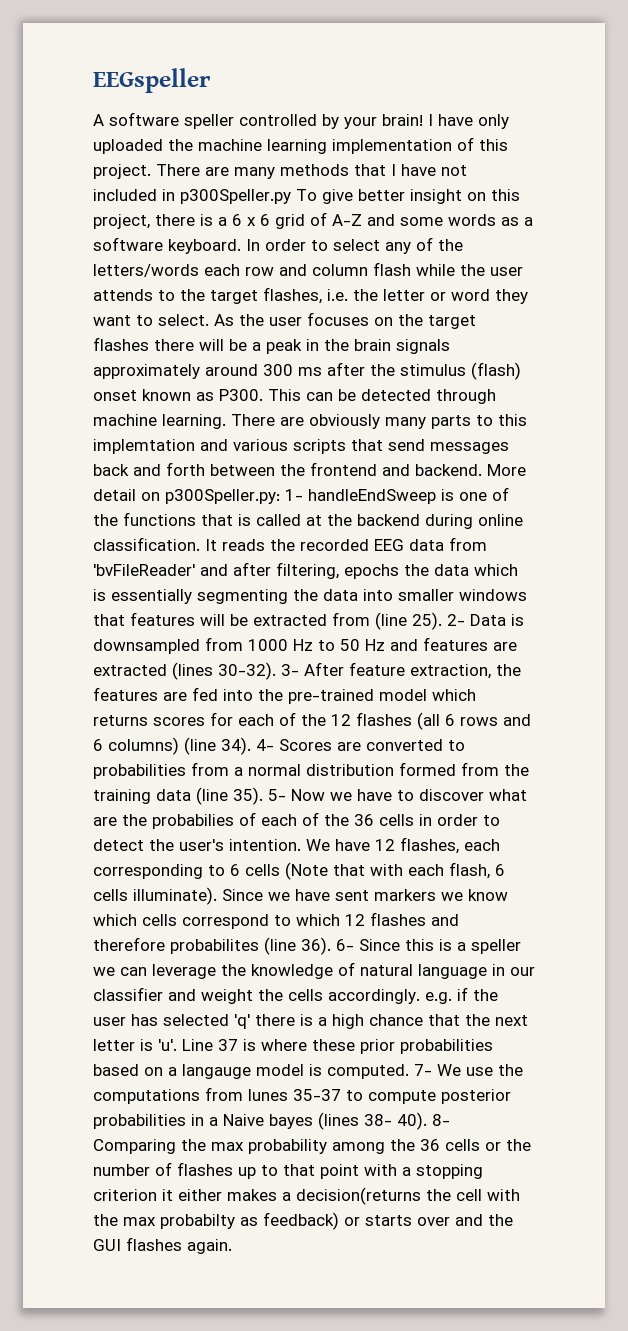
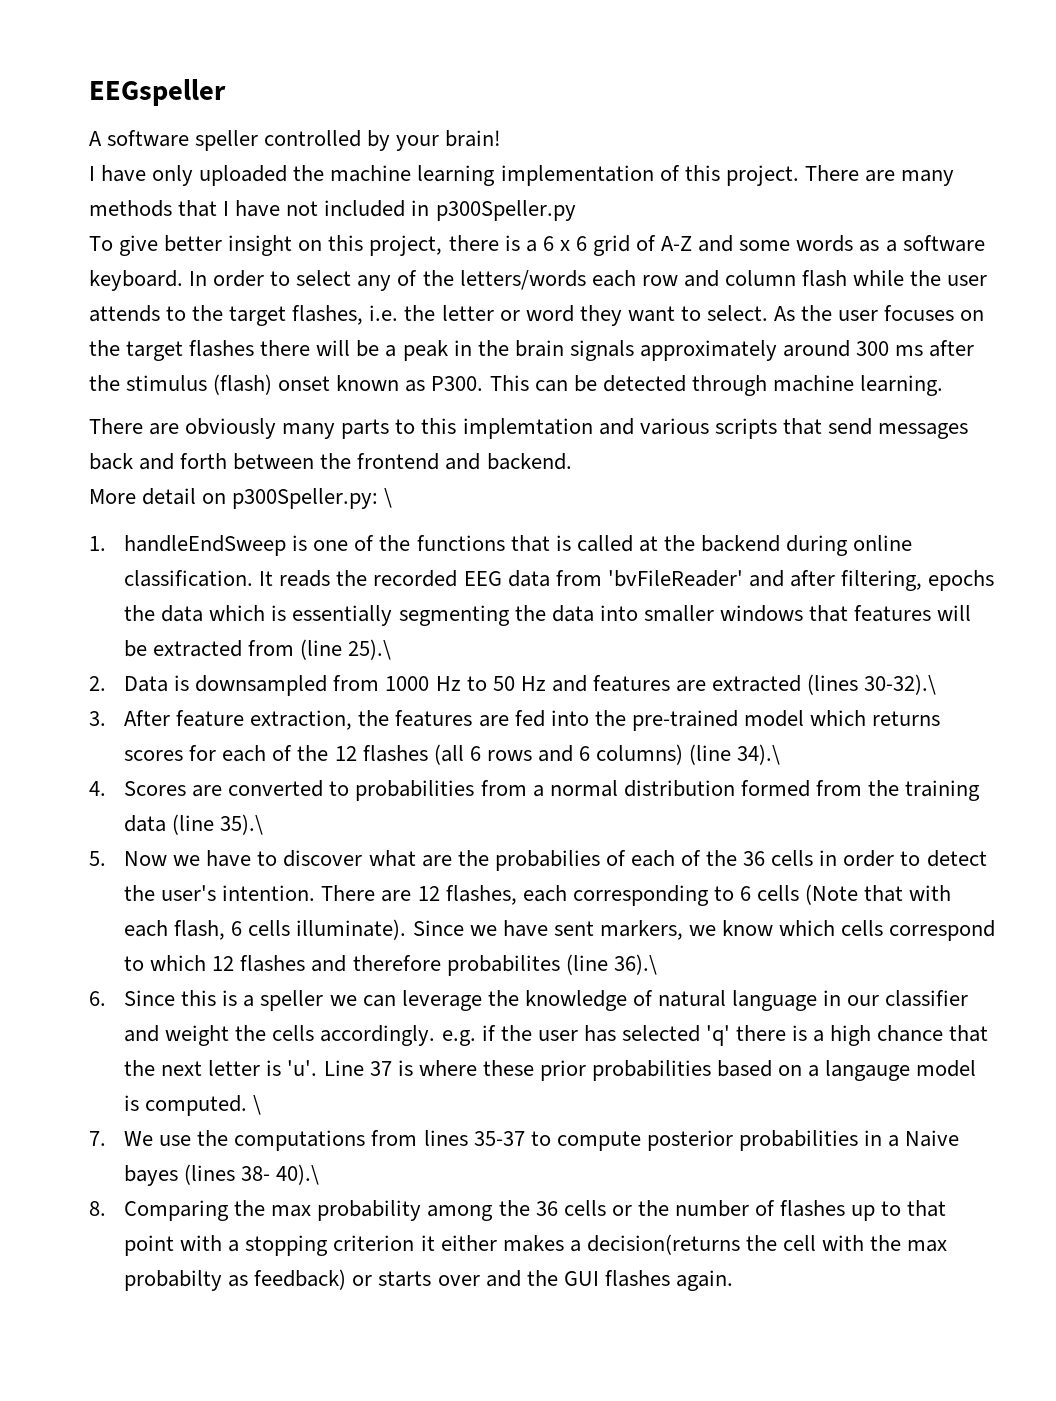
(423, 120) none -> (502, 138) //
(291, 196) none -> (576, 210) //
(226, 421) none -> (943, 385) //
(482, 470) none -> (572, 461) //
[285,489,303,501] 1- -> [384,488,393,508] [89,536,106,551] \ // 1.
[412,612,465,630] 25). 2- -> [348,639,392,660] [89,676,106,691] 25).\ // 2.
[218,662,299,680] 30-32). 3- -> [864,674,937,695] [89,711,106,726] 30-32).\ // 3.
[221,737,274,755] 34). 4- -> [737,744,781,765] [89,781,106,796] 34).\ // 4.
[233,787,286,805] 35). 5- -> [220,814,264,835] [89,851,106,866] 35).\ // 5.
[306,839,370,851] We have -> [321,885,412,902] There are
[374,889,436,901] markers -> [599,920,683,940] markers,
[301,937,354,955] 36). 6- -> [613,954,657,975] [89,991,106,1006] 36).\ // 6.
[414,1064,432,1076] 7- -> [253,1095,262,1115] [89,1131,106,1146] \ // 7.
[248,1089,288,1101] lunes -> [423,1130,468,1146] lines
[397,1112,450,1130] 40). 8- -> [276,1164,320,1185] [89,1201,106,1216] 40).\ // 8.

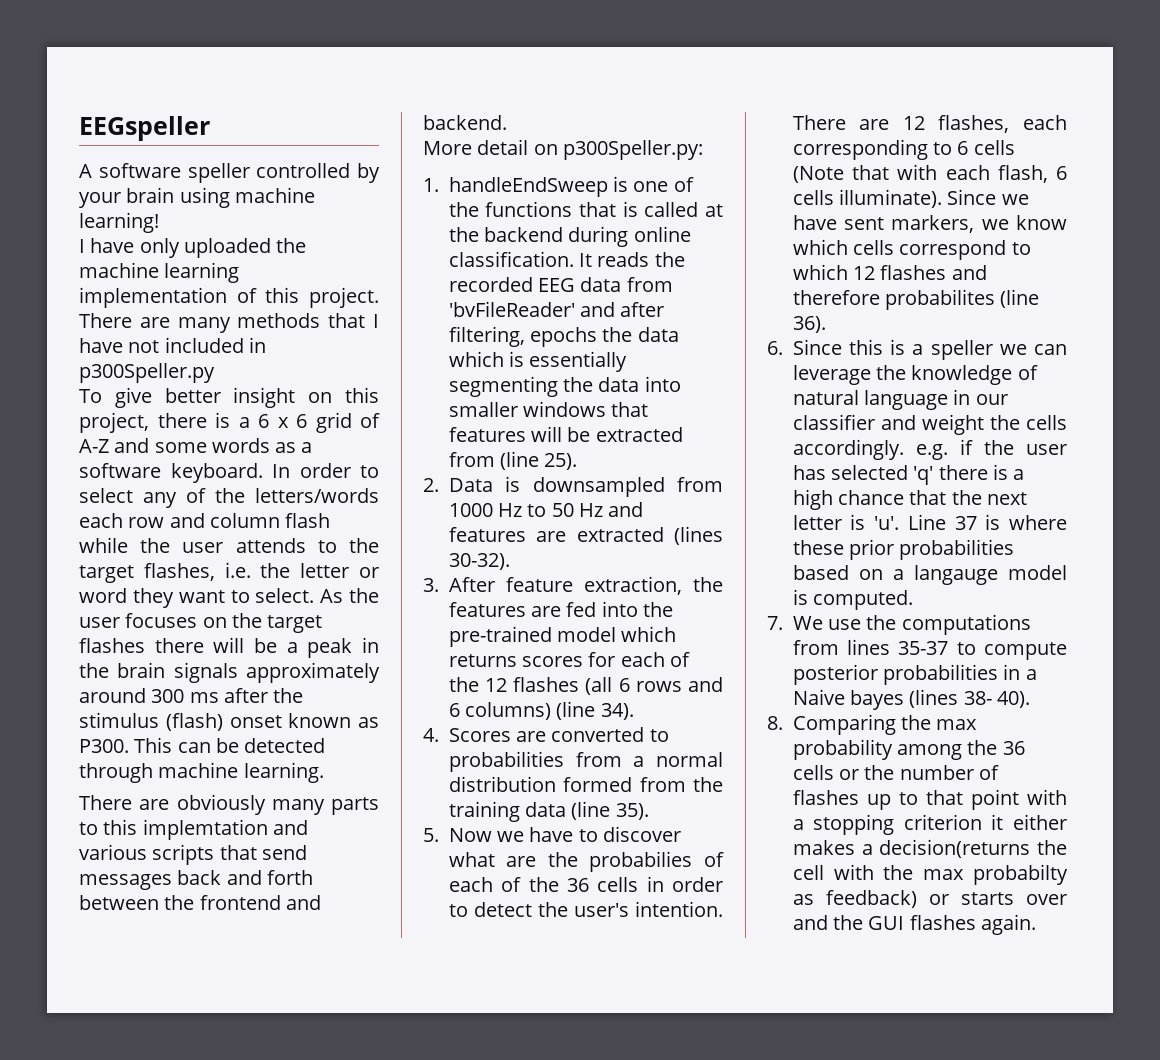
[445,130,502,147] brain! -> [126,187,315,208] [79,212,159,233] brain using machine learning!
[384,488,393,508] \ -> (703, 150) none
[348,639,392,660] 25).\ -> [544,453,578,470] 25).
[864,674,937,695] 30-32).\ -> [448,553,510,570] 30-32).
[737,744,781,765] 34).\ -> [600,703,634,720] 34).
[220,814,264,835] 35).\ -> [615,803,649,820] 35).
[613,954,657,975] 36).\ -> [792,316,826,333] 36).
[253,1095,262,1115] \ -> (914, 600) none
[276,1164,320,1185] 40).\ -> [996,691,1030,708] 40).

